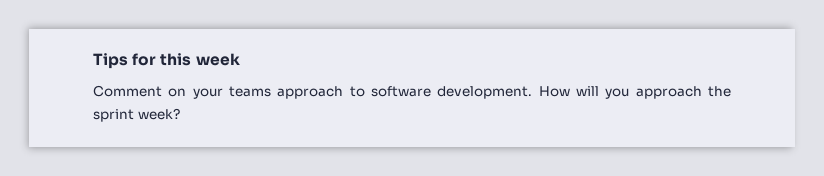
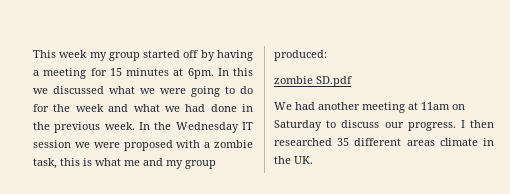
[93,53,240,69] [93,85,731,99] [93,108,180,122] Tips for this week // Comment on your teams approach to software development. How will you approach the sprint week? -> [33,50,253,61] [33,68,253,79] [33,86,253,97] [33,104,253,112] [33,122,253,133] [33,140,254,151] [33,158,216,169] [274,50,327,61] [274,76,352,87] [274,102,465,113] [274,120,494,131] [274,138,494,146] [274,156,313,164] This week my group started off by having a meeting for 15 minutes at 6pm. In this we discussed what we were going to do for the week and what we had done in the previous week. In the Wednesday IT session we were proposed with a zombie task, this is what me and my group produced: // zombie SD.pdf // We had another meeting at 11am on Saturday to discuss our progress. I then researched 35 different areas climate in the UK.

